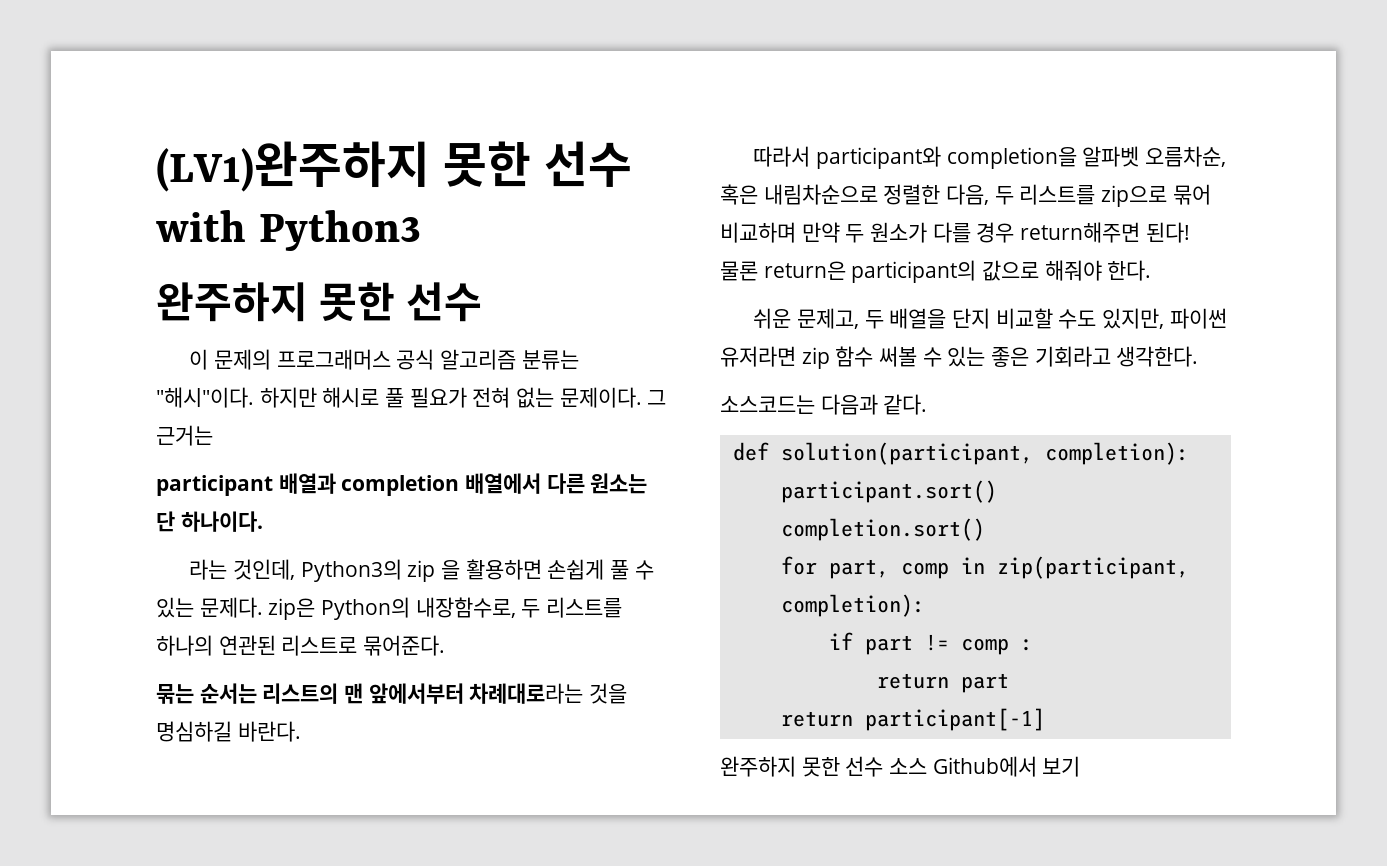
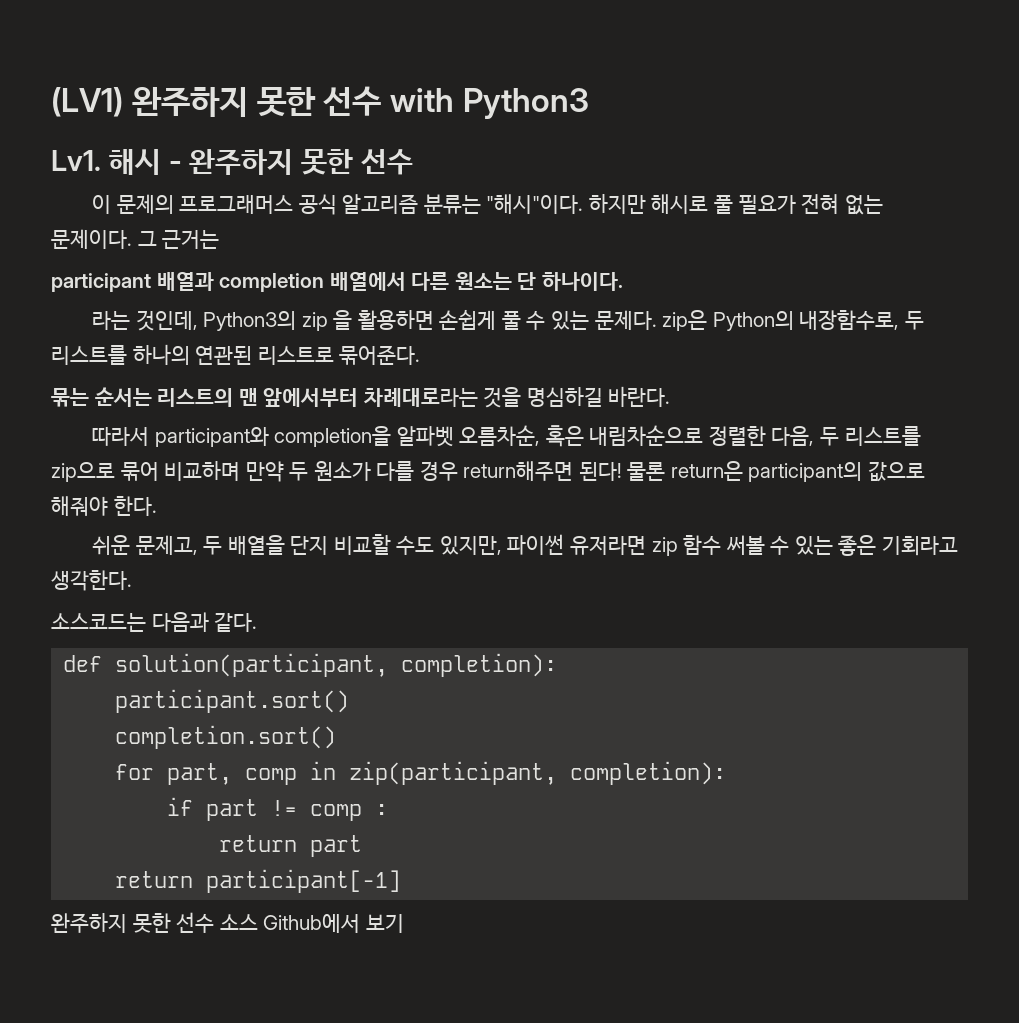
[156,141,430,192] (LV1)완주하지 -> [51,87,248,117] (LV1) 완주하지
(421, 230) none -> [51,149,182,175] Lv1. 해시 -

